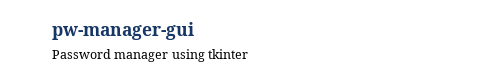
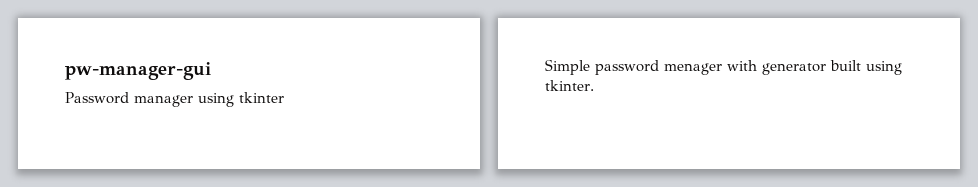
(249, 54) none -> [545,59,902,75] [545,80,594,91] // Simple password menager with generator built using tkinter.

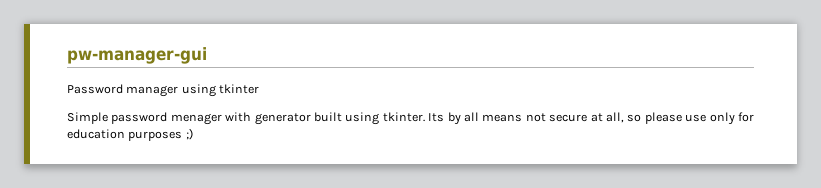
(594, 85) none -> [428,112,754,125] [67,128,193,141] Its by all means not secure at all, so please use only for education purposes ;)

